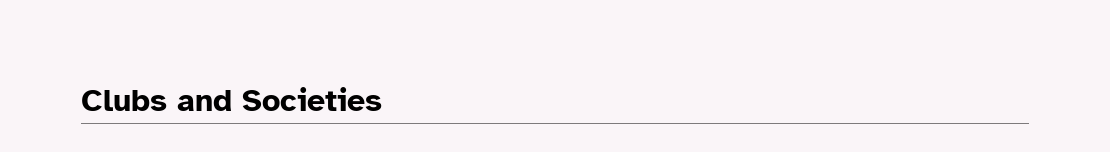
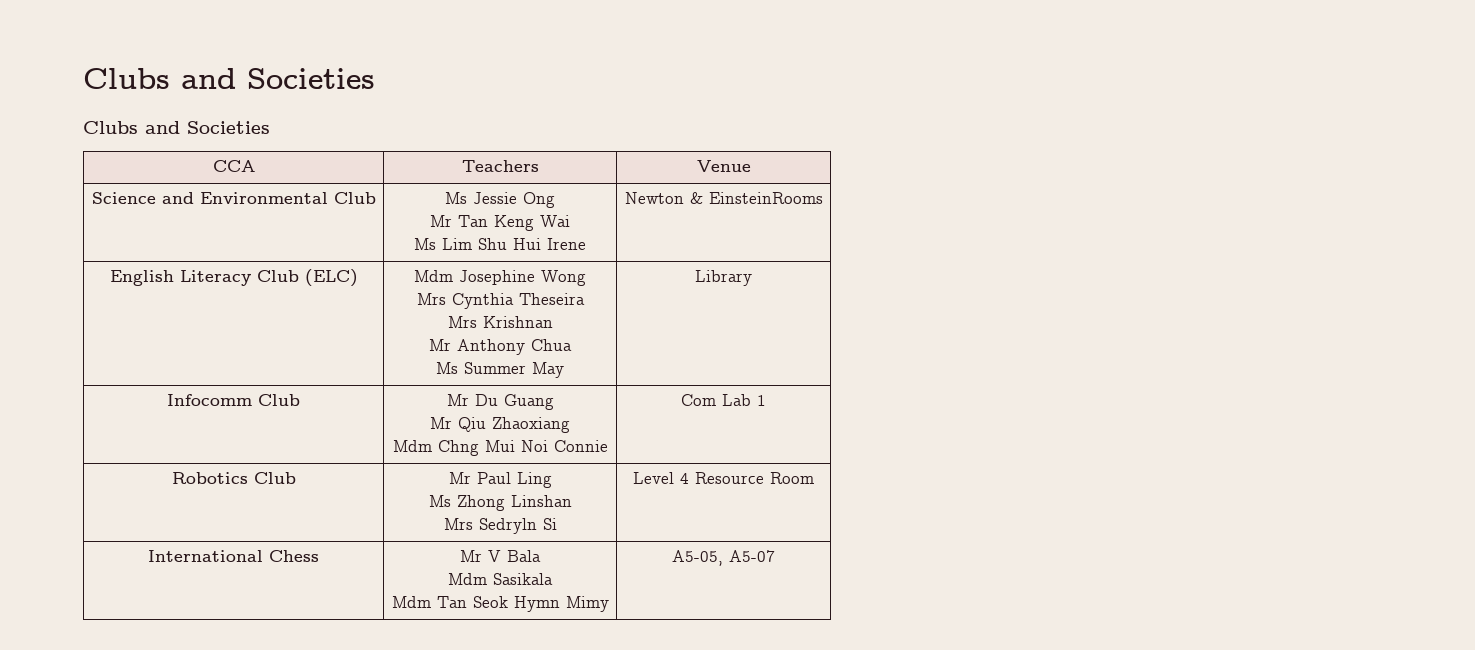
[81,87,382,111] Clubs and Societies -> [83,68,375,89] [83,121,270,134] [212,160,255,172] [461,160,539,172] [696,160,751,172] [91,192,376,204] [445,192,555,208] [430,215,570,231] [414,238,586,250] [624,192,823,204] [109,269,358,287] [414,270,586,286] [416,293,585,309] [447,316,553,328] [429,339,572,355] [436,362,564,378] [695,270,752,286] [167,394,300,406] [446,394,554,410] [430,417,570,433] [392,440,608,456] [681,394,766,406] [171,472,296,484] [448,472,552,488] [428,495,572,511] [443,518,557,534] [633,472,814,484] [148,550,319,562] [460,550,541,562] [448,573,553,585] [391,596,609,612] [672,550,775,566] Clubs and Societies // Clubs and Societies // CCA | Teachers | Venue // Science and Environmental Club | Ms Jessie Ong // Mr Tan Keng Wai // Ms Lim Shu Hui Irene | Newton & EinsteinRooms // English Literacy Club (ELC) | Mdm Josephine Wong // Mrs Cynthia Theseira // Mrs Krishnan // Mr Anthony Chua // Ms Summer May | Library // Infocomm Club | Mr Du Guang // Mr Qiu Zhaoxiang // Mdm Chng Mui Noi Connie | Com Lab 1 // Robotics Club | Mr Paul Ling // Ms Zhong Linshan // Mrs Sedryln Si | Level 4 Resource Room // International Chess | Mr V Bala // Mdm Sasikala // Mdm Tan Seok Hymn Mimy | A5-05, A5-07

